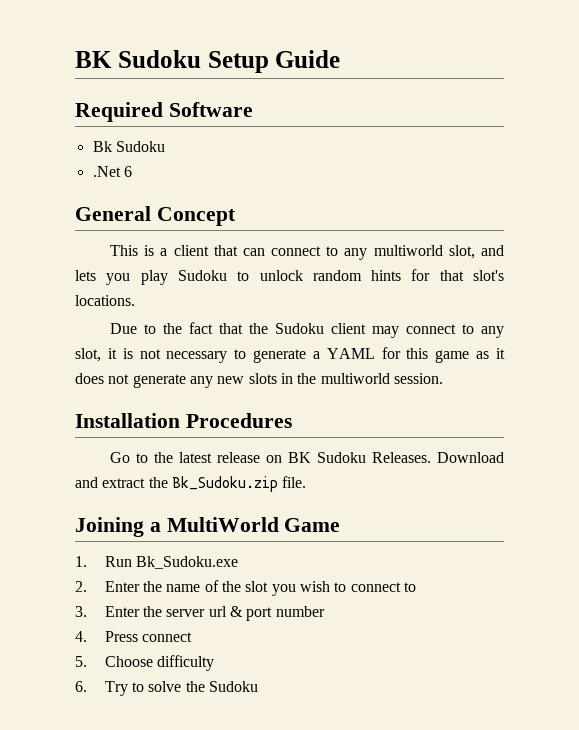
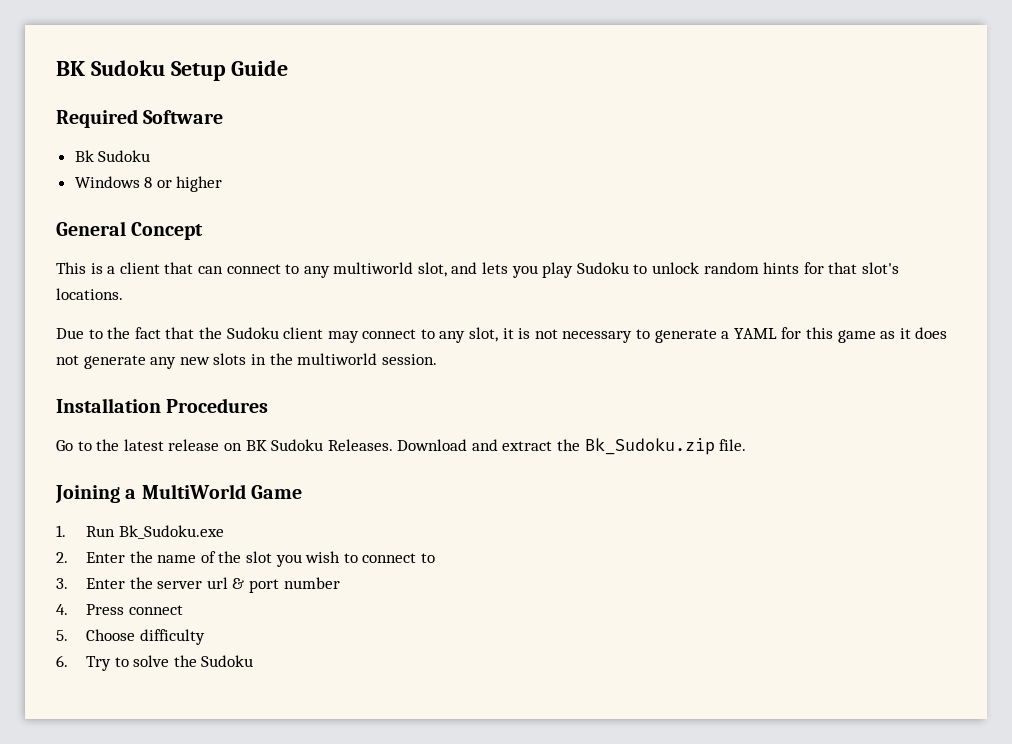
[92,166,132,177] .Net 6 -> [74,176,223,192] Windows 8 or higher

